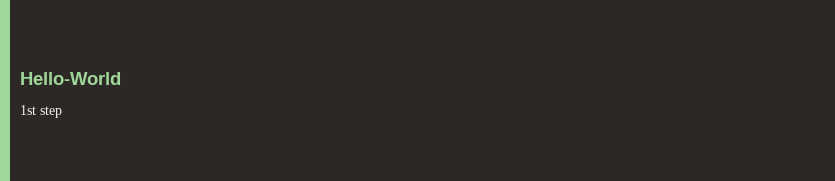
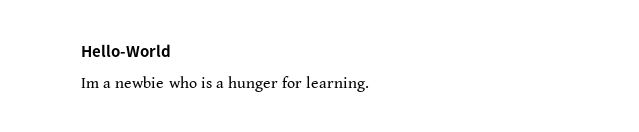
[20,105,62,118] 1st step -> [81,76,370,92] Im a newbie who is a hunger for learning.

